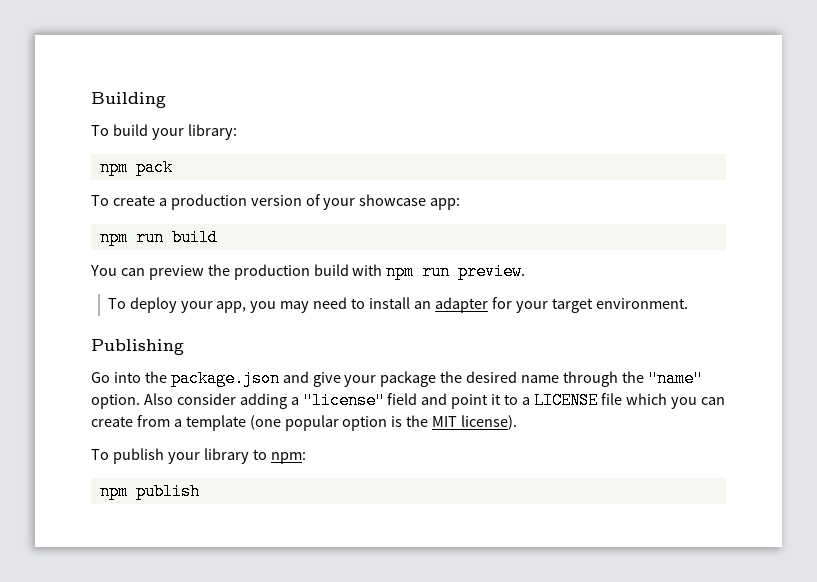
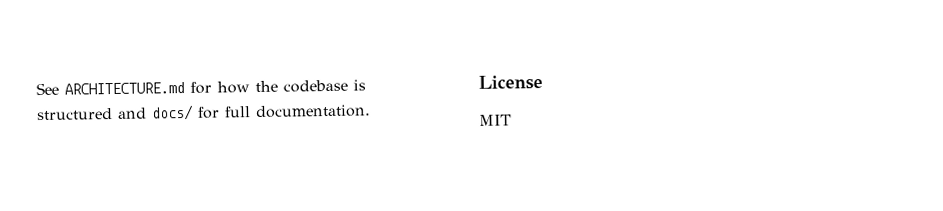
[91,92,166,108] [91,124,237,140] [99,159,173,176] [91,194,461,210] [99,229,218,246] [90,263,526,280] [107,297,688,313] [91,339,184,355] [91,370,703,387] [91,392,725,409] [91,415,518,431] [91,448,306,464] [99,483,200,500] Building // To build your library: // npm pack // To create a production version of your showcase app: // npm run build // You can preview the production build with npm run preview. // To deploy your app, you may need to install an adapter for your target environment. // Publishing // Go into the package.json and give your package the desired name through the "name" option. Also consider adding a "license" field and point it to a LICENSE file which you can create from a template (one popular option is the MIT license). // To publish your library to npm: // npm publish -> [36,79,366,96] [37,104,371,121] [478,75,543,90] [479,114,512,126] See ARCHITECTURE.md for how the codebase is structured and docs/ for full documentation. // License // MIT

